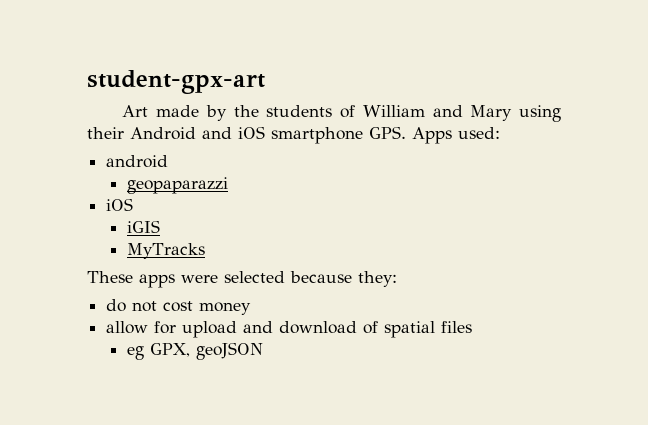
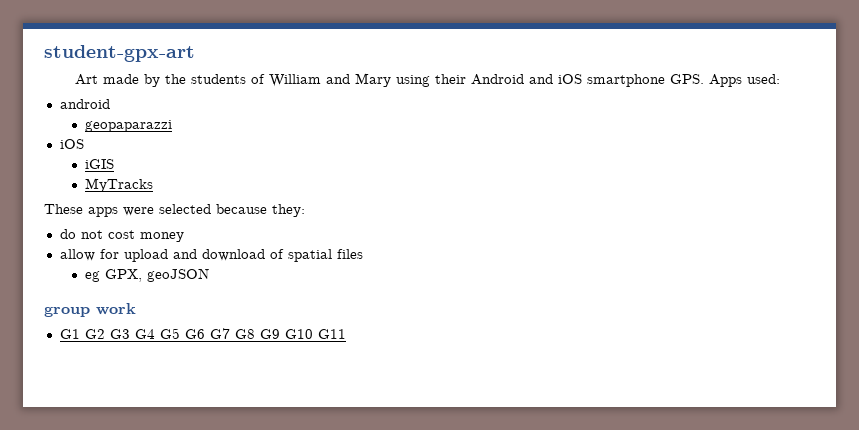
(263, 351) none -> [44,303,136,317] [59,328,346,339] // group work // G1 G2 G3 G4 G5 G6 G7 G8 G9 G10 G11

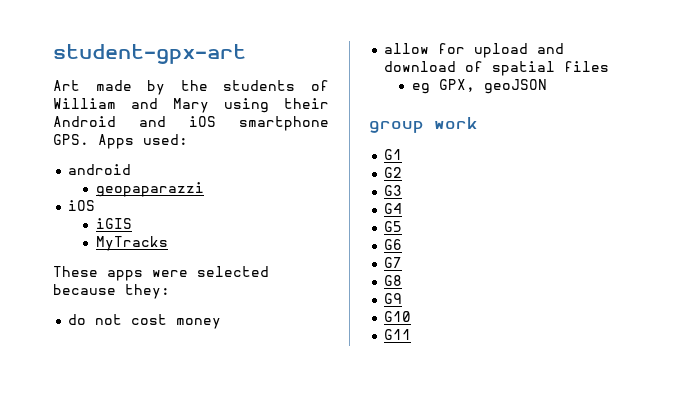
(80, 334) none -> (403, 154) //
(105, 334) none -> (403, 172) //
(130, 334) none -> (403, 190) //
(155, 334) none -> (403, 208) //
(180, 333) none -> (403, 226) //
(205, 334) none -> (403, 244) //
(230, 333) none -> (403, 262) //
(255, 334) none -> (403, 280) //
(280, 334) none -> (403, 298) //
(313, 334) none -> (412, 316) //

